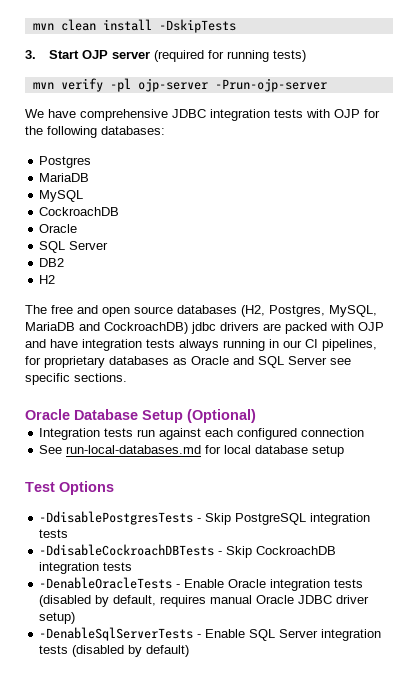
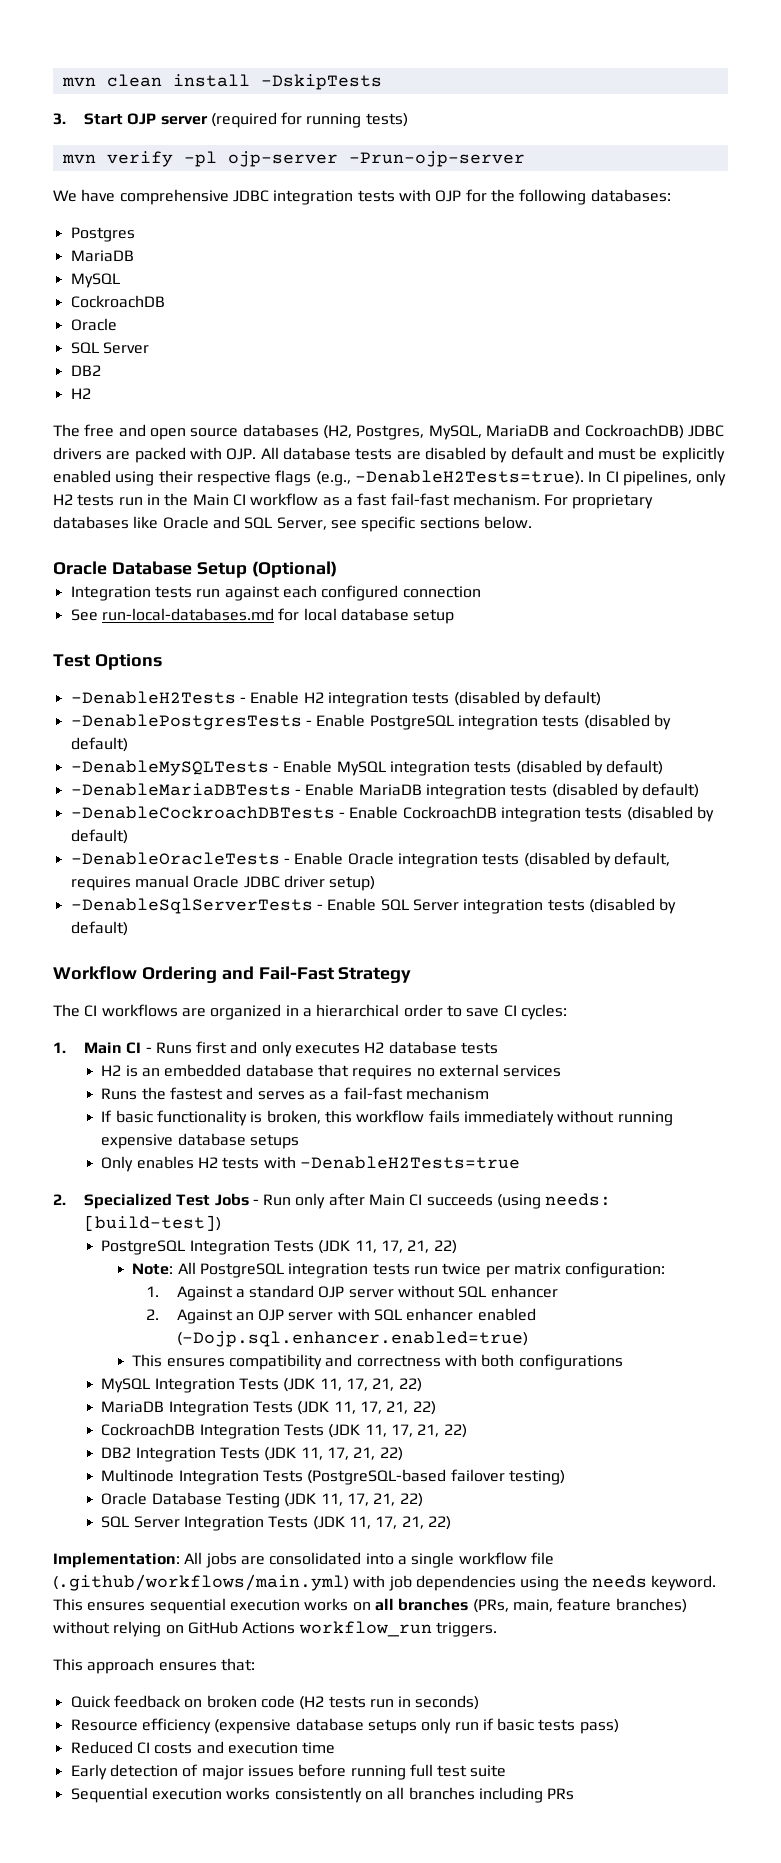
[191,322,216,334] jdbc -> [687,425,724,437] JDBC
[358,322,384,331] [25,339,377,351] [25,356,41,365] OJP and have integration tests always running in our CI pipelines, for -> [226,447,725,463] [53,470,727,486] [53,493,569,506] OJP. All database tests are disabled by default and must be explicitly enabled using their respective flags (e.g., -DenableH2Tests=true). In CI pipelines, only H2 tests run in the Main CI workflow as a fast fail-fast mechanism. For
[173,358,187,365] as -> [133,516,159,529] like
[288,356,327,365] Server -> [276,517,327,530] Server,
[74,373,127,382] sections. -> [419,516,532,529] sections below.
[39,511,371,525] [39,529,69,538] [39,544,253,558] -DdisablePostgresTests - Skip PostgreSQL integration tests // -DdisableCockroachDBTests - Skip -> [70,691,602,707] [70,714,671,730] [70,737,128,752] [70,760,664,776] [70,783,700,799] [70,806,399,819] -DenableH2Tests - Enable H2 integration tests (disabled by default) // -DenablePostgresTests - Enable PostgreSQL integration tests (disabled by default) // -DenableMySQLTests - Enable MySQL integration tests (disabled by default) // -DenableMariaDBTests - Enable MariaDB integration tests (disabled by default) // -DenableCockroachDBTests - Enable
(133, 566) none -> [626,806,714,822] [70,829,128,844] (disabled by default)
(190, 651) none -> [53,966,412,983] [53,1004,567,1020] [53,1041,499,1057] [101,1064,562,1080] [101,1087,490,1100] [101,1110,673,1126] [101,1133,300,1149] [101,1156,521,1172] [53,1193,612,1209] [83,1215,221,1231] [101,1240,457,1255] [132,1262,666,1278] [145,1285,558,1301] [145,1308,536,1324] [176,1331,528,1347] [132,1354,623,1370] [101,1378,422,1393] [101,1401,436,1416] [101,1423,467,1439] [101,1447,403,1462] [101,1469,566,1485] [101,1492,423,1508] [101,1516,452,1531] [53,1552,554,1568] [53,1574,717,1591] [53,1598,687,1614] [53,1621,497,1637] [53,1658,255,1674] [70,1695,480,1710] [70,1718,619,1734] [70,1741,336,1754] [70,1764,507,1780] [70,1787,575,1803] // Workflow Ordering and Fail-Fast Strategy // The CI workflows are organized in a hierarchical order to save CI cycles: // 1. Main CI - Runs first and only executes H2 database tests // H2 is an embedded database that requires no external services // Runs the fastest and serves as a fail-fast mechanism // If basic functionality is broken, this workflow fails immediately without running expensive database setups // Only enables H2 tests with -DenableH2Tests=true // 2. Specialized Test Jobs - Run only after Main CI succeeds (using needs: [build-test]) // PostgreSQL Integration Tests (JDK 11, 17, 21, 22) // Note: All PostgreSQL integration tests run twice per matrix configuration: // 1. Against a standard OJP server without SQL enhancer // 2. Against an OJP server with SQL enhancer enabled (-Dojp.sql.enhancer.enabled=true) // This ensures compatibility and correctness with both configurations // MySQL Integration Tests (JDK 11, 17, 21, 22) // MariaDB Integration Tests (JDK 11, 17, 21, 22) // CockroachDB Integration Tests (JDK 11, 17, 21, 22) // DB2 Integration Tests (JDK 11, 17, 21, 22) // Multinode Integration Tests (PostgreSQL-based failover testing) // Oracle Database Testing (JDK 11, 17, 21, 22) // SQL Server Integration Tests (JDK 11, 17, 21, 22) // Implementation: All jobs are consolidated into a single workflow file (.github/workflows/main.yml) with job dependencies using the needs keyword. This ensures sequential execution works on all branches (PRs, main, feature branches) without relying on GitHub Actions workflow_run triggers. // This approach ensures that: // Quick feedback on broken code (H2 tests run in seconds) // Resource efficiency (expensive database setups only run if basic tests pass) // Reduced CI costs and execution time // Early detection of major issues before running full test suite // Sequential execution works consistently on all branches including PRs

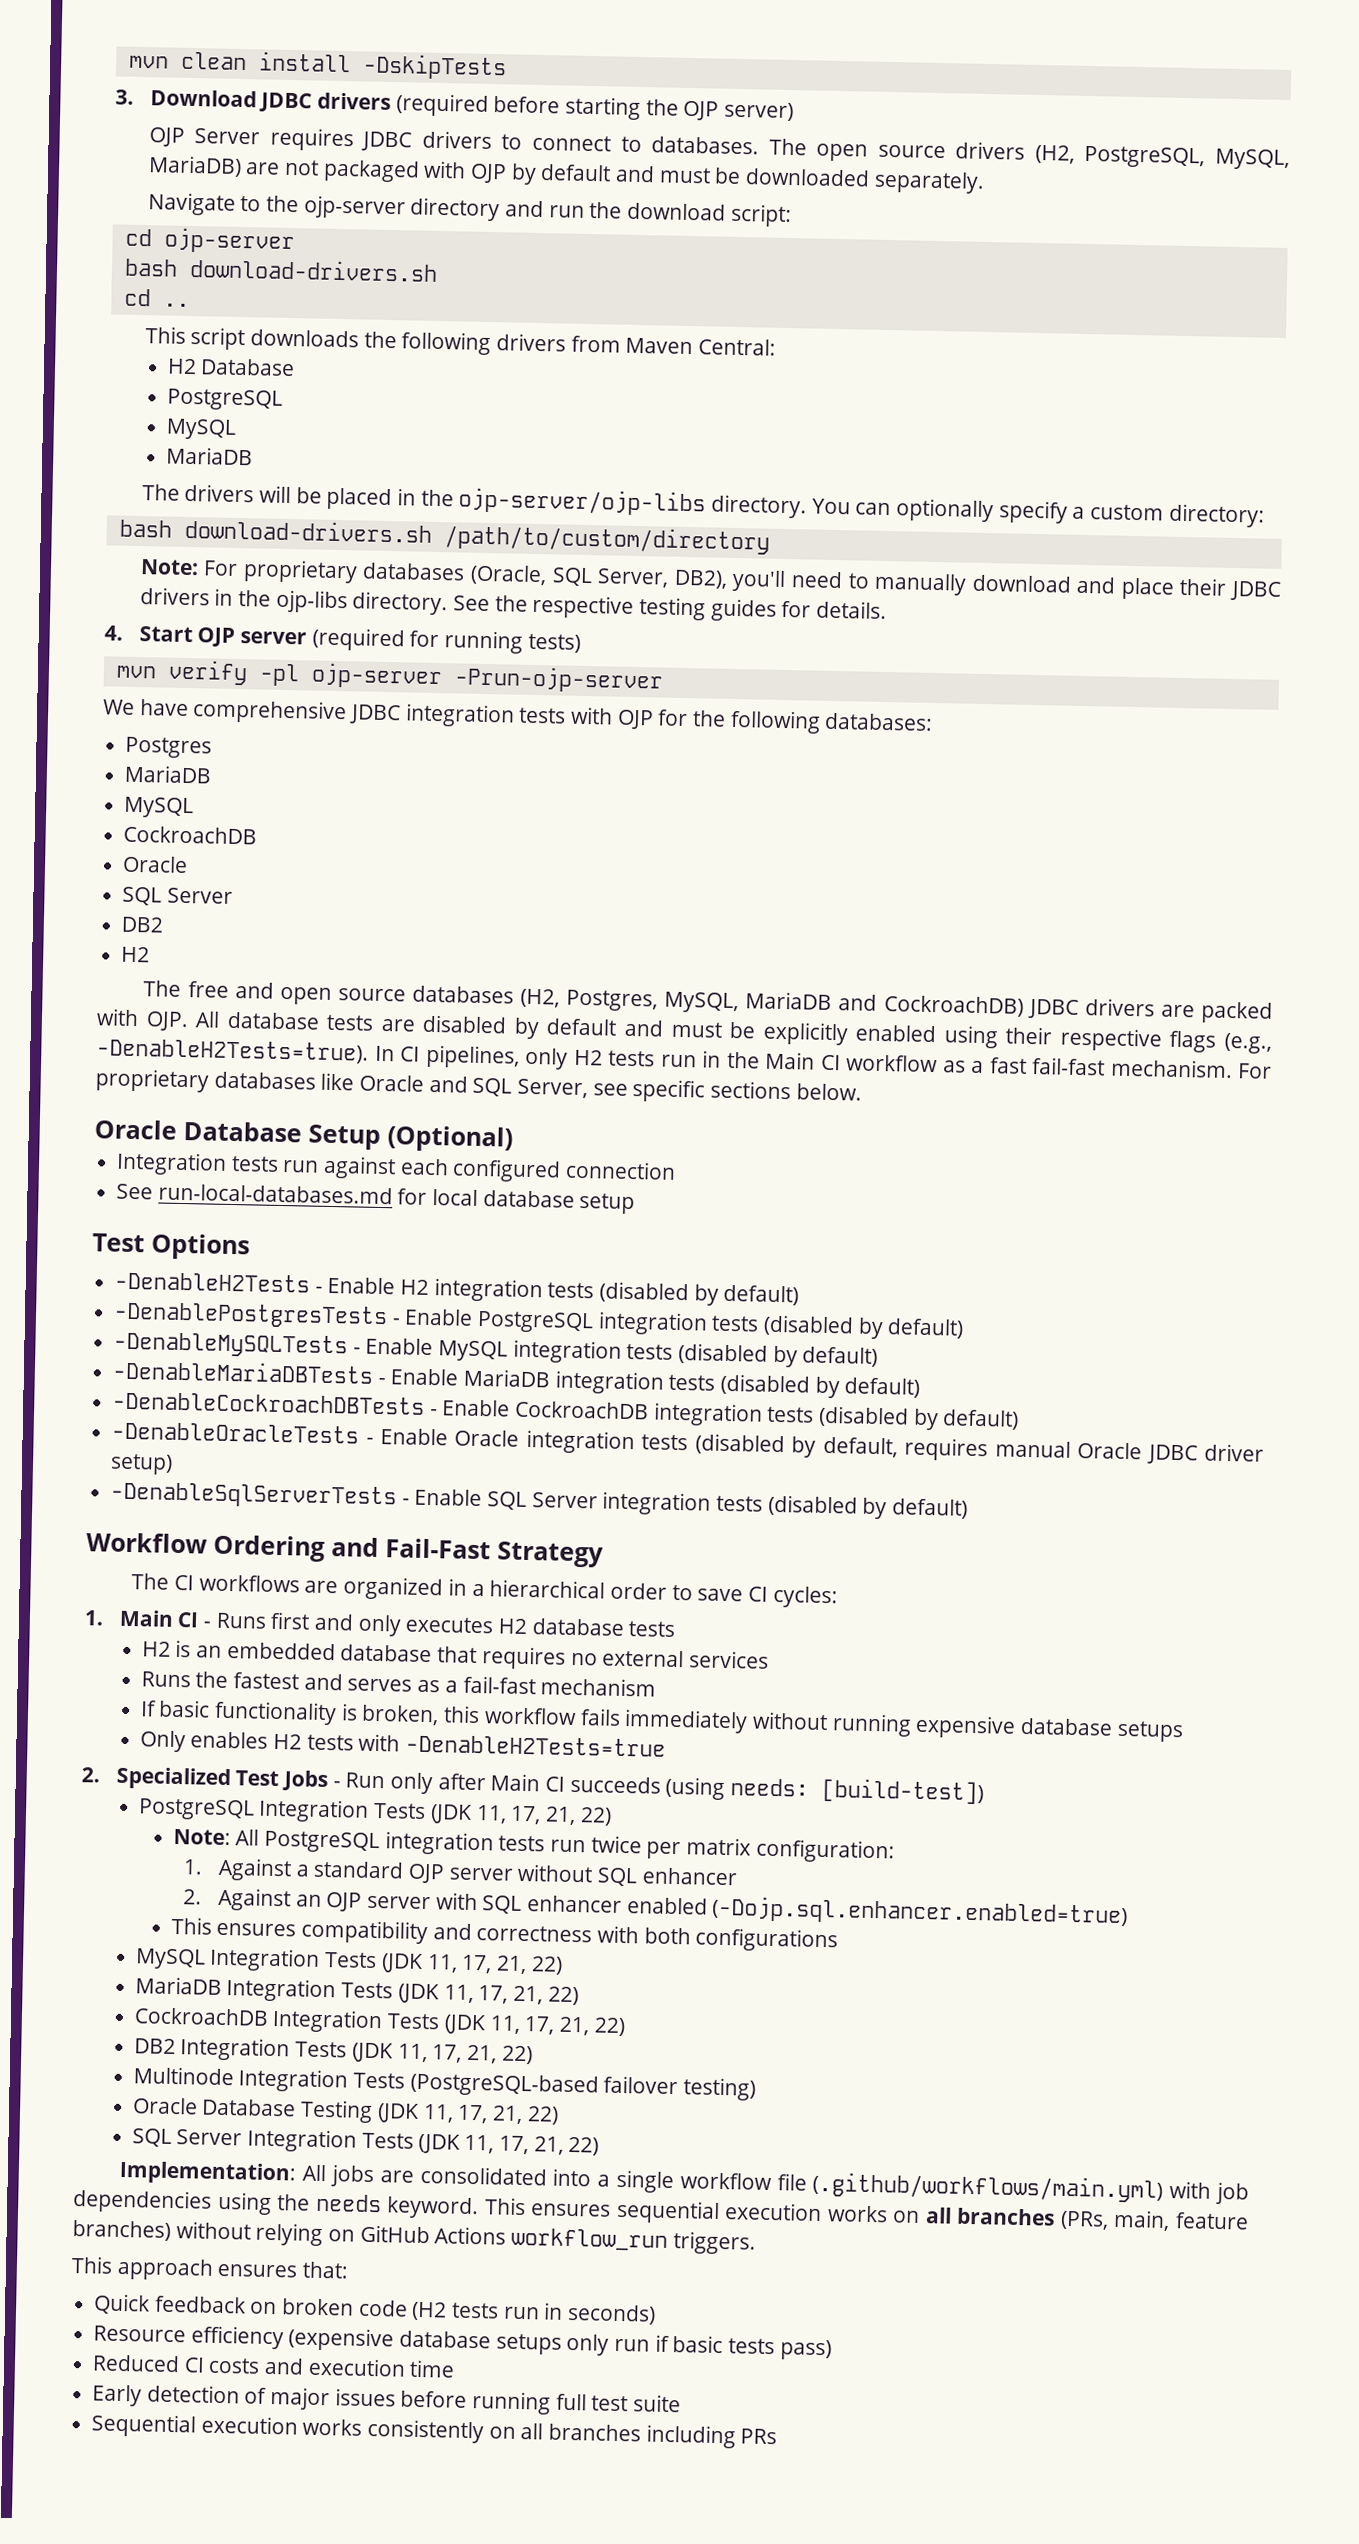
(66, 119) none -> [149,89,795,122] [148,127,1290,171] [147,155,985,194] [147,192,792,228] [124,227,295,255] [123,257,438,282] [123,288,190,307] [144,326,777,356] [166,358,296,377] [166,388,283,411] [165,418,237,440] [165,446,253,466] [141,483,1265,528] [118,518,770,555] [139,559,1281,601] [139,587,888,622] [104,625,123,641] Download JDBC drivers (required before starting the OJP server) // OJP Server requires JDBC drivers to connect to databases. The open source drivers (H2, PostgreSQL, MySQL, MariaDB) are not packaged with OJP by default and must be downloaded separately. // Navigate to the ojp-server directory and run the download script: // cd ojp-server // bash download-drivers.sh // cd .. // This script downloads the following drivers from Maven Central: // H2 Database // PostgreSQL // MySQL // MariaDB // The drivers will be placed in the ojp-server/ojp-libs directory. You can optionally specify a custom directory: // bash download-drivers.sh /path/to/custom/directory // Note: For proprietary databases (Oracle, SQL Server, DB2), you'll need to manually download and place their JDBC drivers in the ojp-libs directory. See the respective testing guides for details. // 4.

